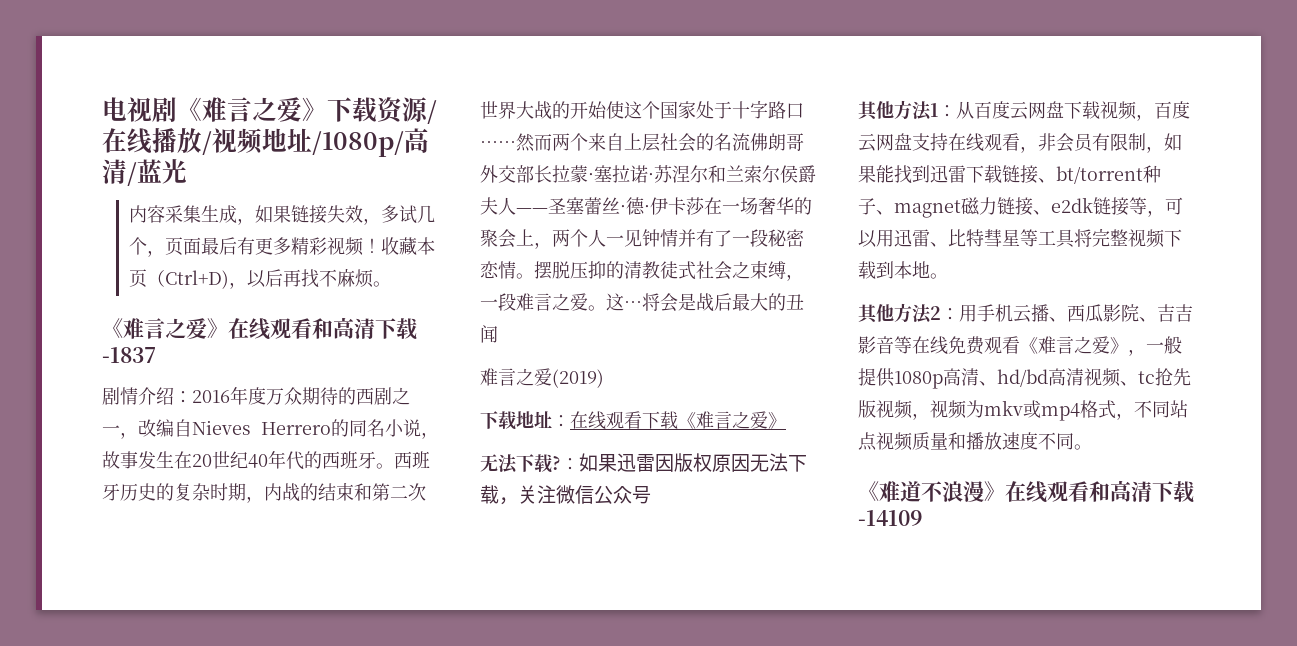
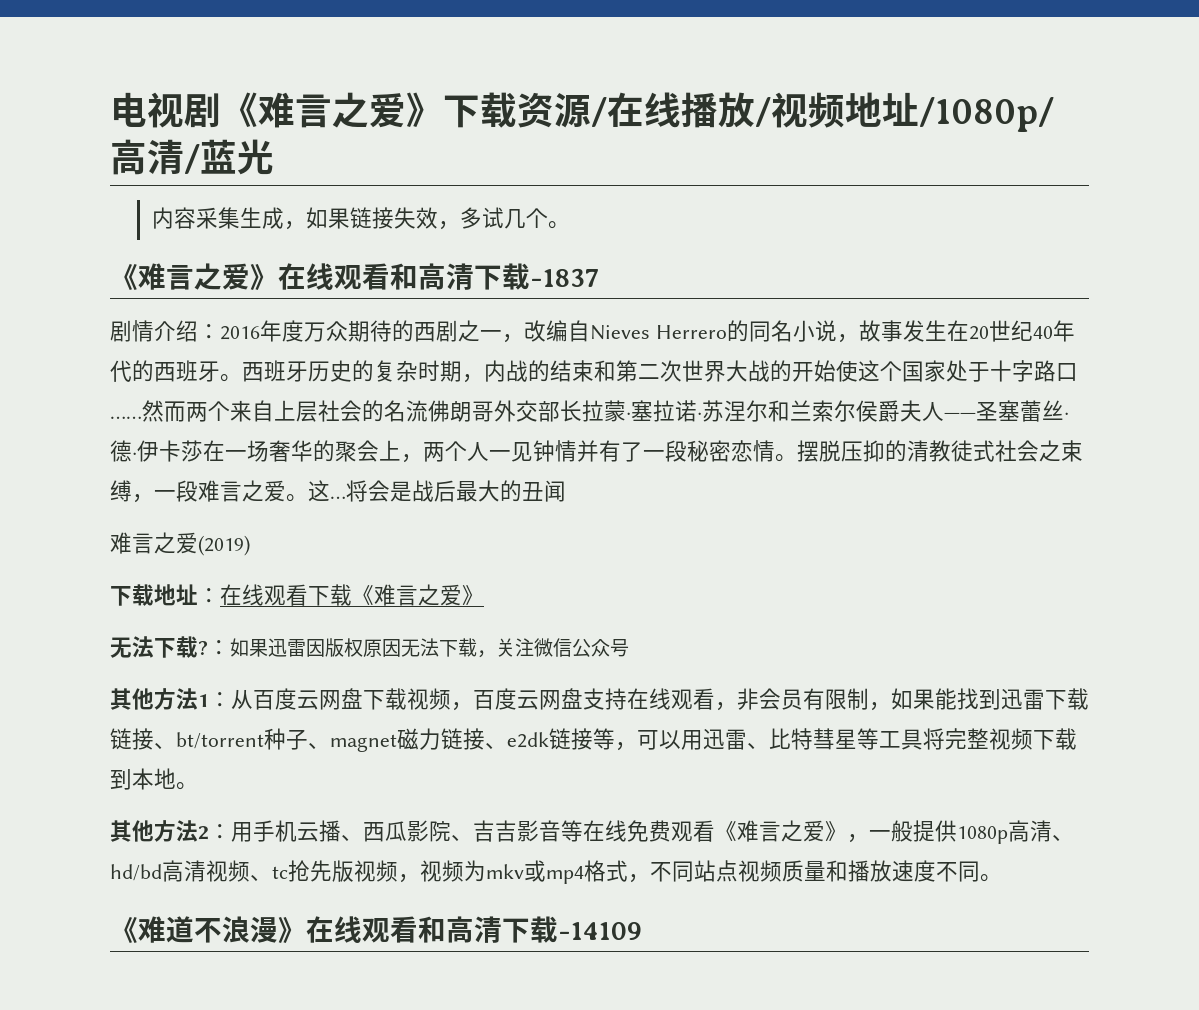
[146,237,435,257] [128,268,373,289] ，页面最后有更多精彩视频！收藏本页（Ctrl+D)，以后再找不麻烦 -> (548, 218) none

